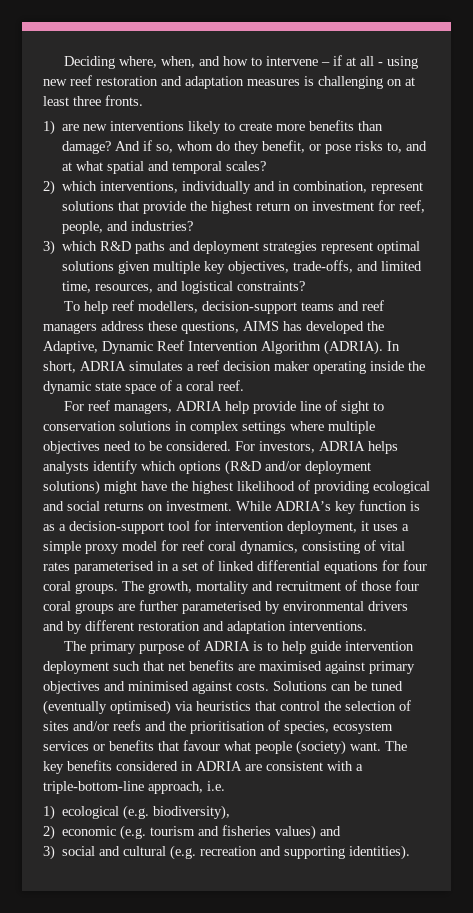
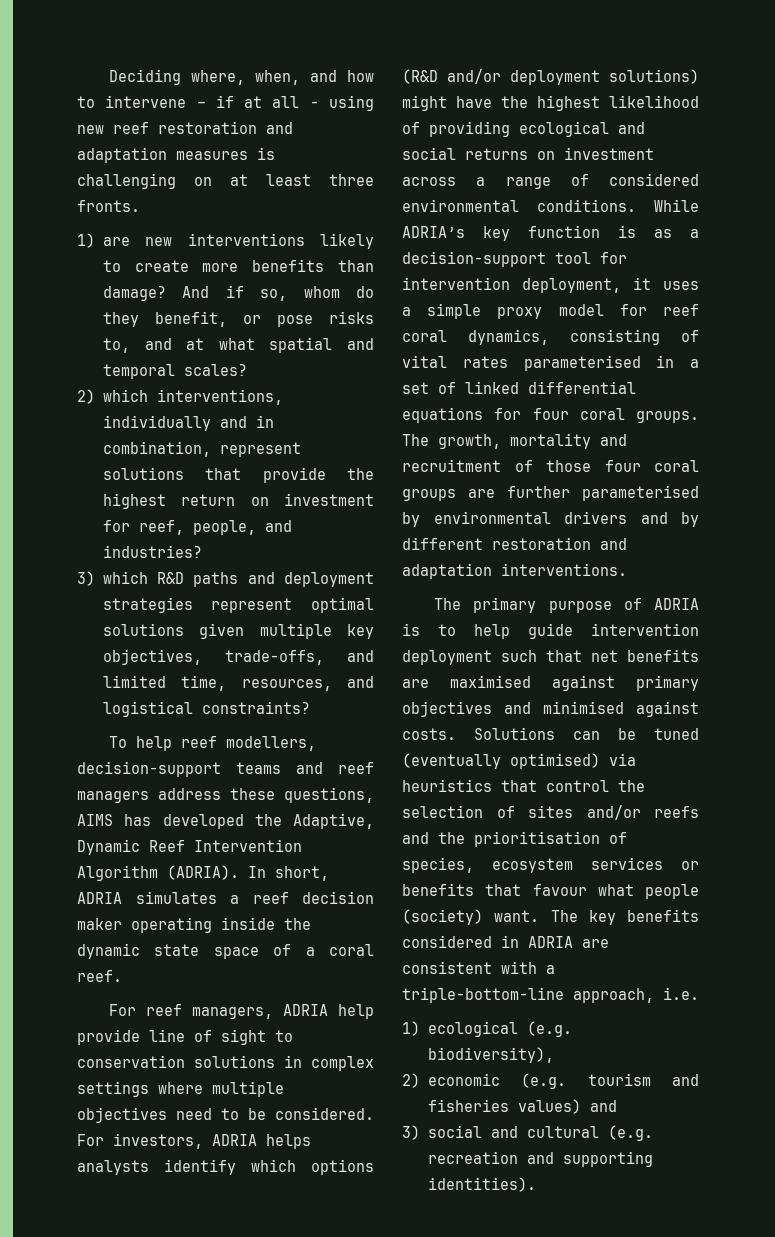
[166,501,232,511] investment. -> [564,147,654,160] [402,173,699,189] [402,199,636,212] investment across a range of considered environmental conditions.

